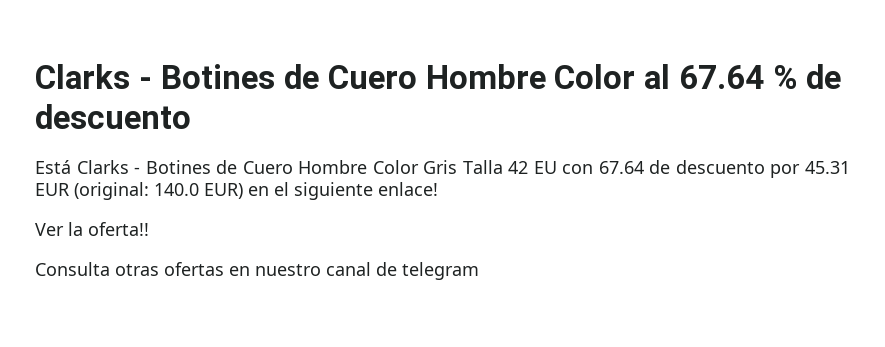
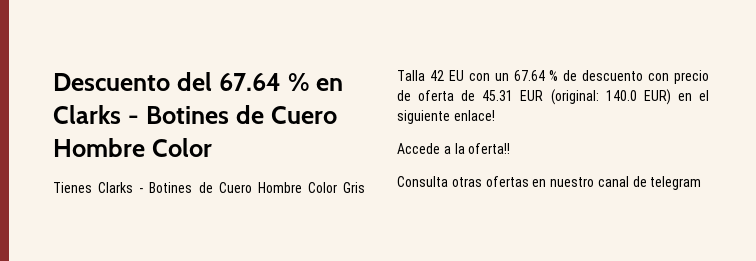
[35,64,842,89] [35,104,191,129] [35,160,71,174] Clarks - Botines de Cuero Hombre Color al 67.64 % de descuento // Está -> [53,72,343,91] [53,105,337,124] [53,138,212,157] [53,182,92,193] Descuento del 67.64 % en Clarks - Botines de Cuero Hombre Color // Tienes
[598,160,801,178] 67.64 de descuento por -> [494,70,709,84] [397,90,476,101] un 67.64 % de descuento con precio de oferta de
[35,223,64,236] Ver -> [397,143,451,154] Accede a

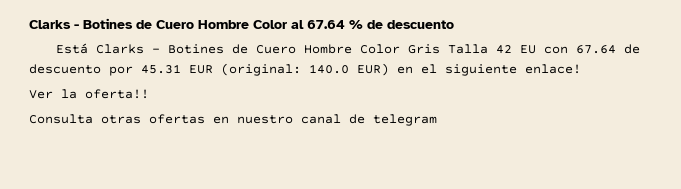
[53,72,343,91] [53,105,337,124] [53,138,212,157] [53,182,92,193] Descuento del 67.64 % en Clarks - Botines de Cuero Hombre Color // Tienes -> [29,18,454,29] [56,43,89,54] Clarks - Botines de Cuero Hombre Color al 67.64 % de descuento // Está
[494,70,709,84] [397,90,476,101] un 67.64 % de descuento con precio de oferta de -> [576,44,641,54] [29,64,133,76] 67.64 de descuento por
[397,143,451,154] Accede a -> [29,90,53,99] Ver

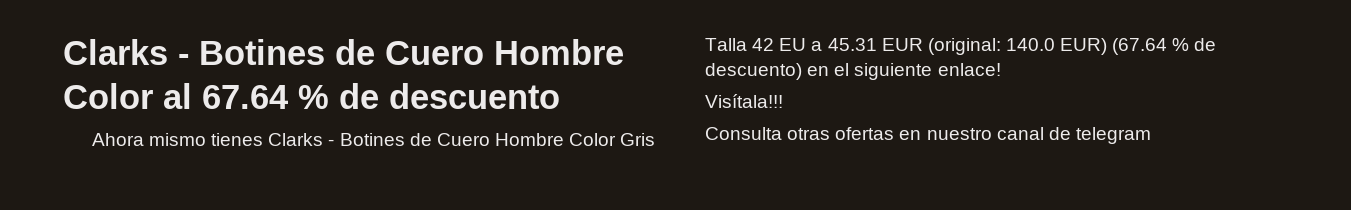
[56,43,89,54] Está -> [91,133,264,146] Ahora mismo tienes
[544,44,641,54] [29,64,133,76] con 67.64 de descuento por -> [811,41,823,51] a
(389, 69) none -> [1112,38,1217,55] [705,63,802,80] (67.64 % de descuento)
[29,89,149,99] Ver la oferta!! -> [705,94,783,108] Visítala!!!

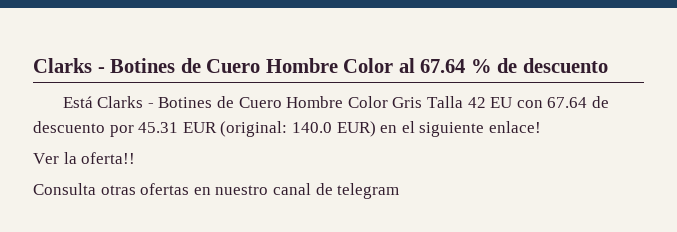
[91,133,264,146] Ahora mismo tienes -> [62,96,93,108] Está
[811,41,823,51] a -> [516,96,609,108] [33,121,134,137] con 67.64 de descuento por
[1112,38,1217,55] [705,63,802,80] (67.64 % de descuento) -> (376, 129) none
[705,94,783,108] Visítala!!! -> [33,152,136,164] Ver la oferta!!

